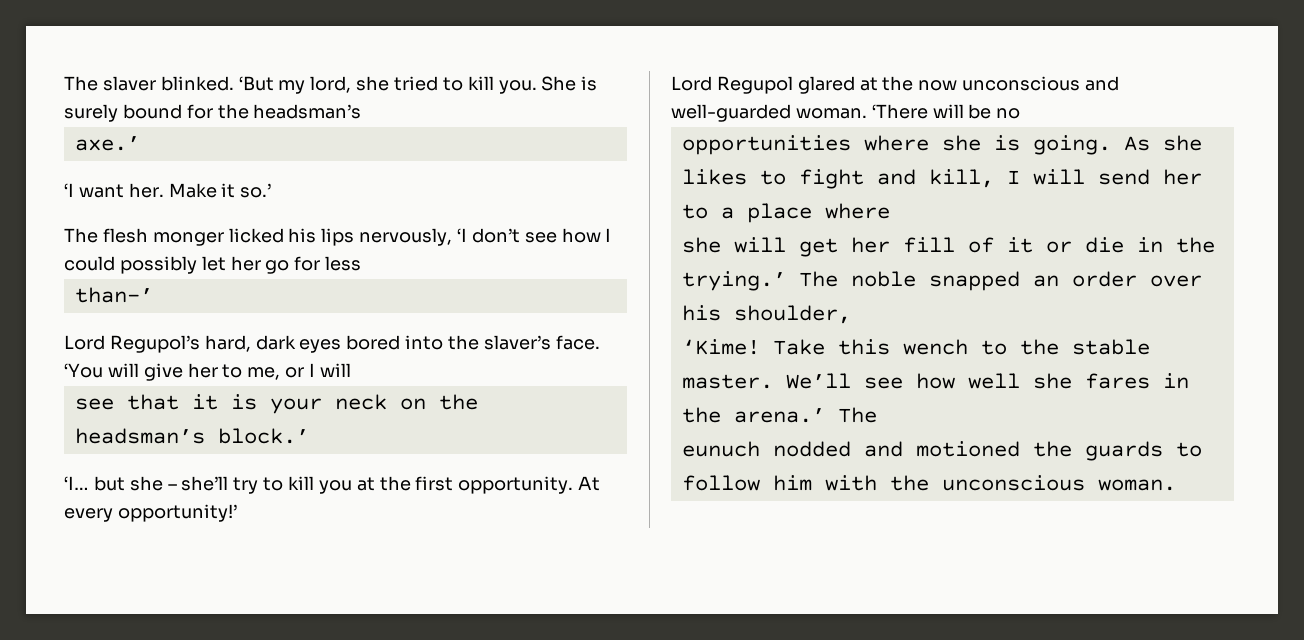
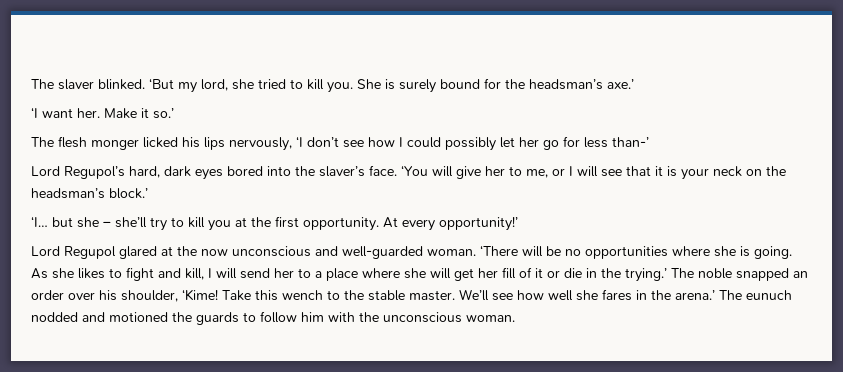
(362, 111) // -> (603, 84) none
(362, 263) // -> (608, 142) none
(351, 370) // -> (598, 171) none
(1021, 113) // -> (581, 252) none
(890, 211) // -> (400, 273) none
(851, 314) // -> (178, 296) none
(877, 415) // -> (742, 295) none

